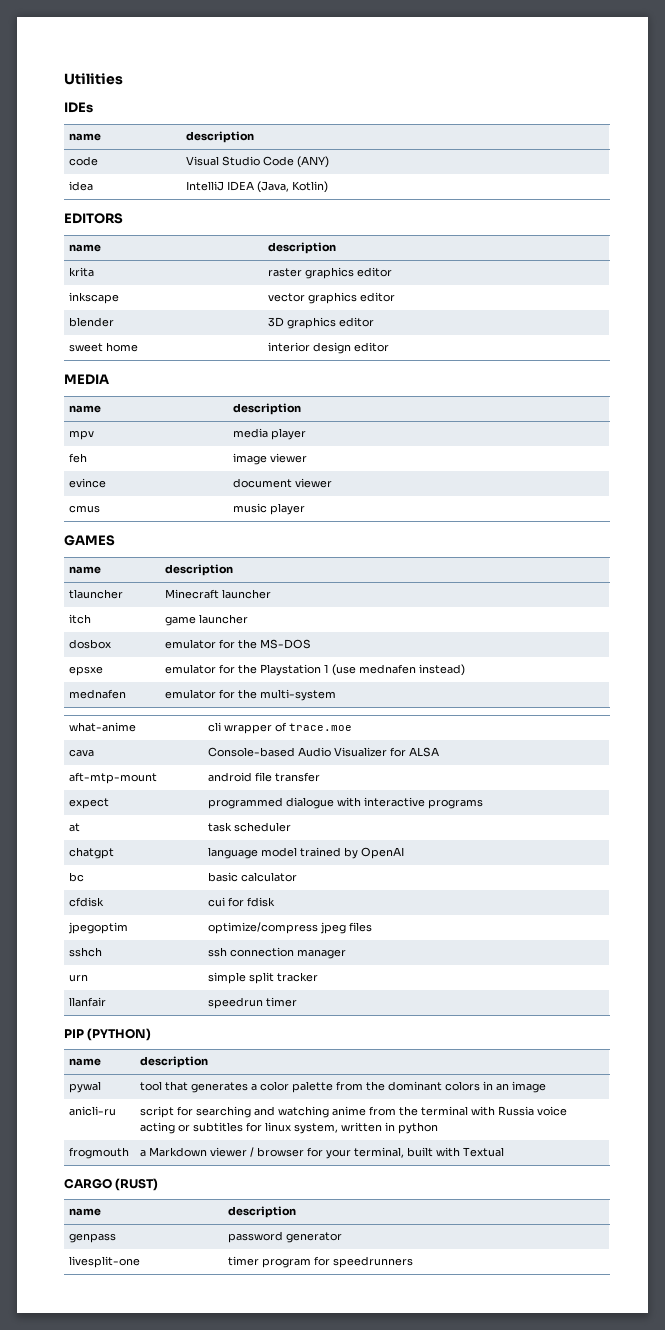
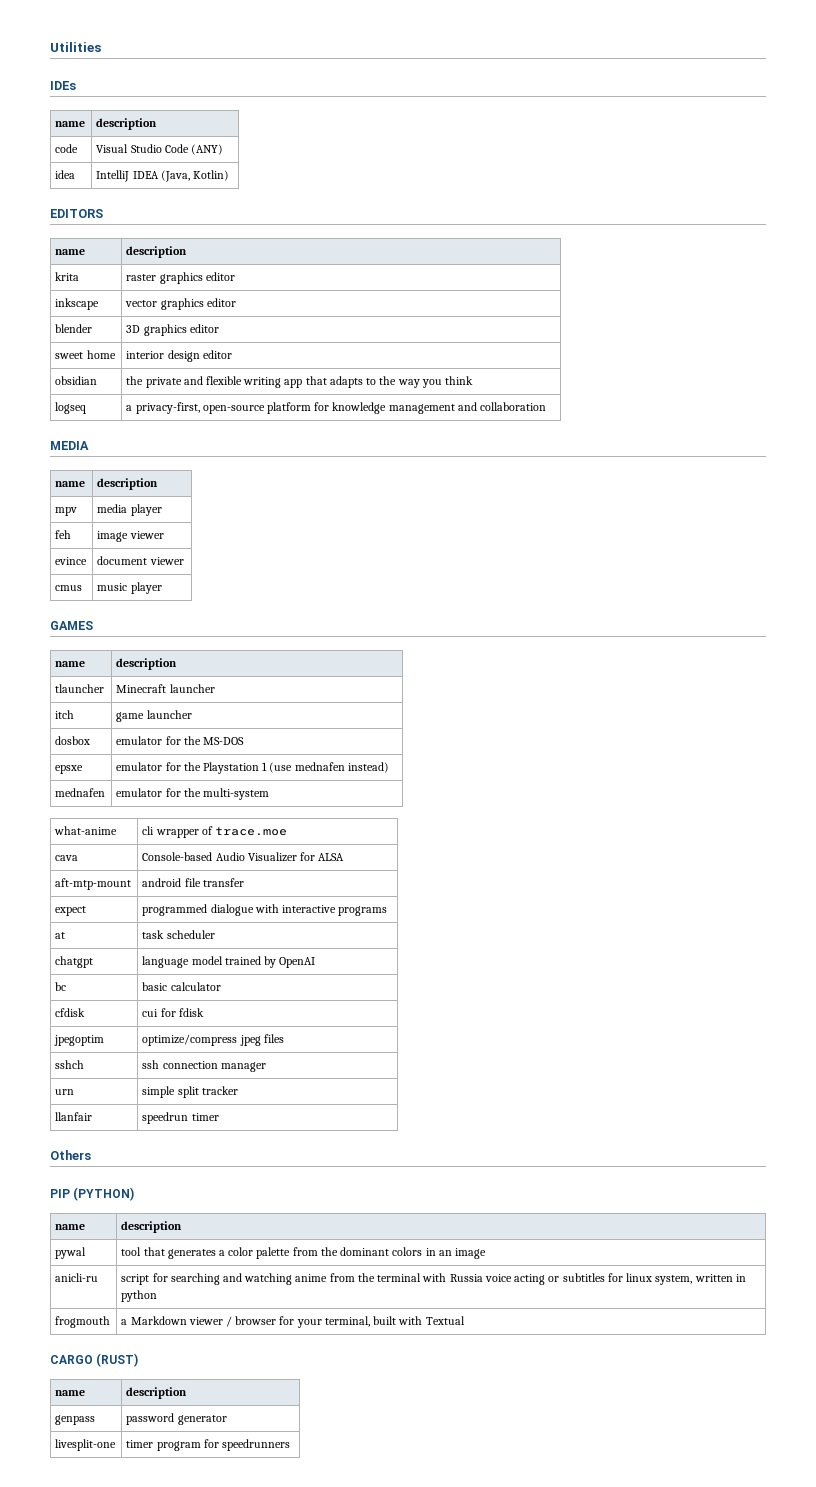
(390, 347) none -> [55,376,98,385] [126,376,474,388] [55,402,87,414] [126,402,547,414] // obsidian | the private and flexible writing app that adapts to the way you think // logseq | a privacy-first, open-source platform for knowledge management and collaboration
(298, 1002) none -> [50,1150,91,1160] // Others

